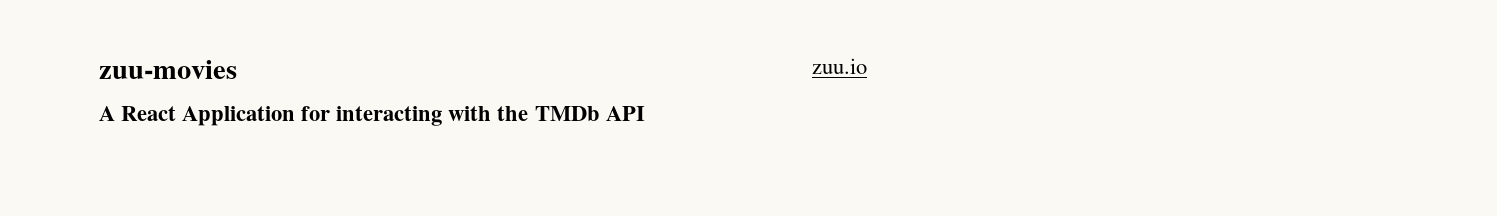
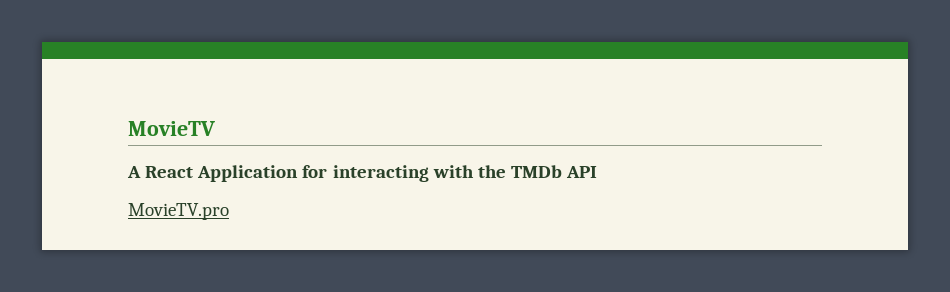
[99,60,237,79] zuu-movies -> [128,121,215,136] MovieTV
[812,58,867,74] zuu.io -> [128,203,229,220] MovieTV.pro

